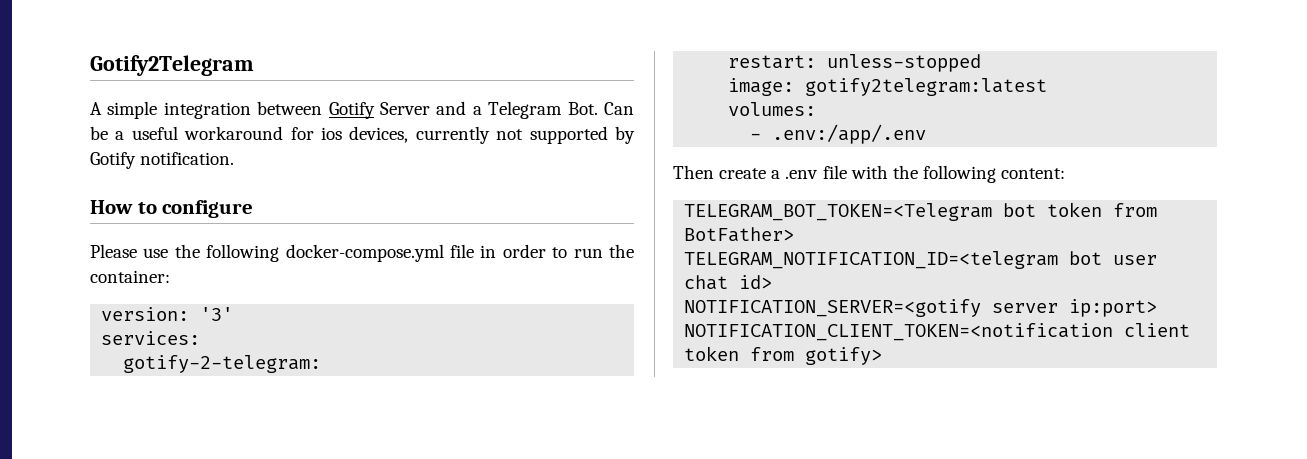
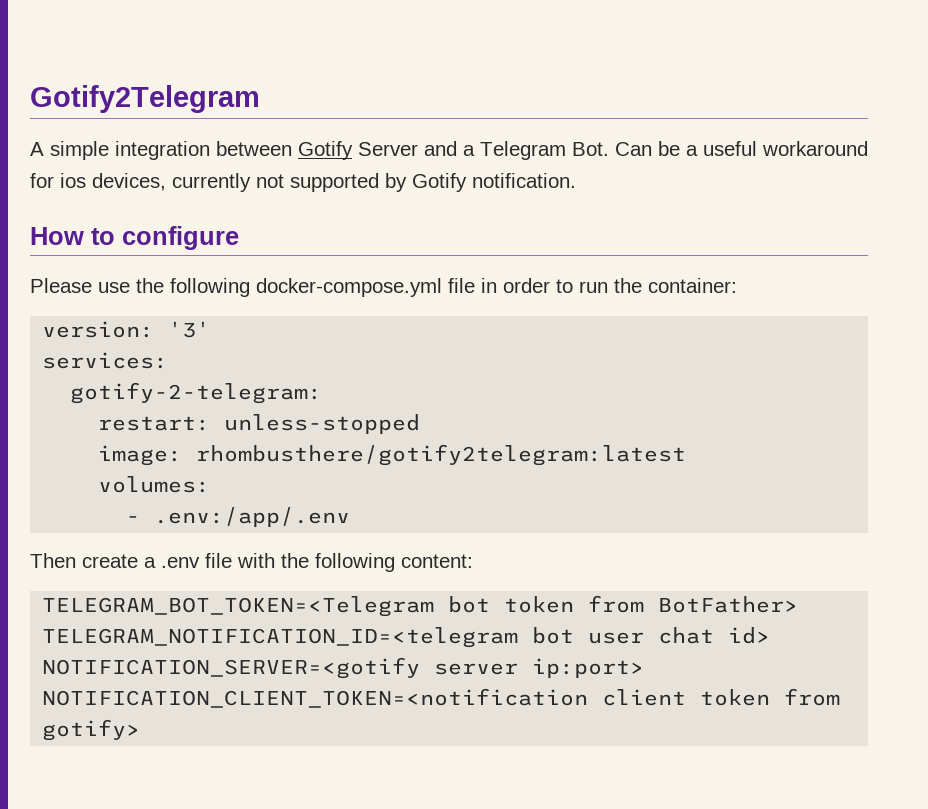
[805,78,1048,96] gotify2telegram:latest -> [196,444,687,466] rhombusthere/gotify2telegram:latest

